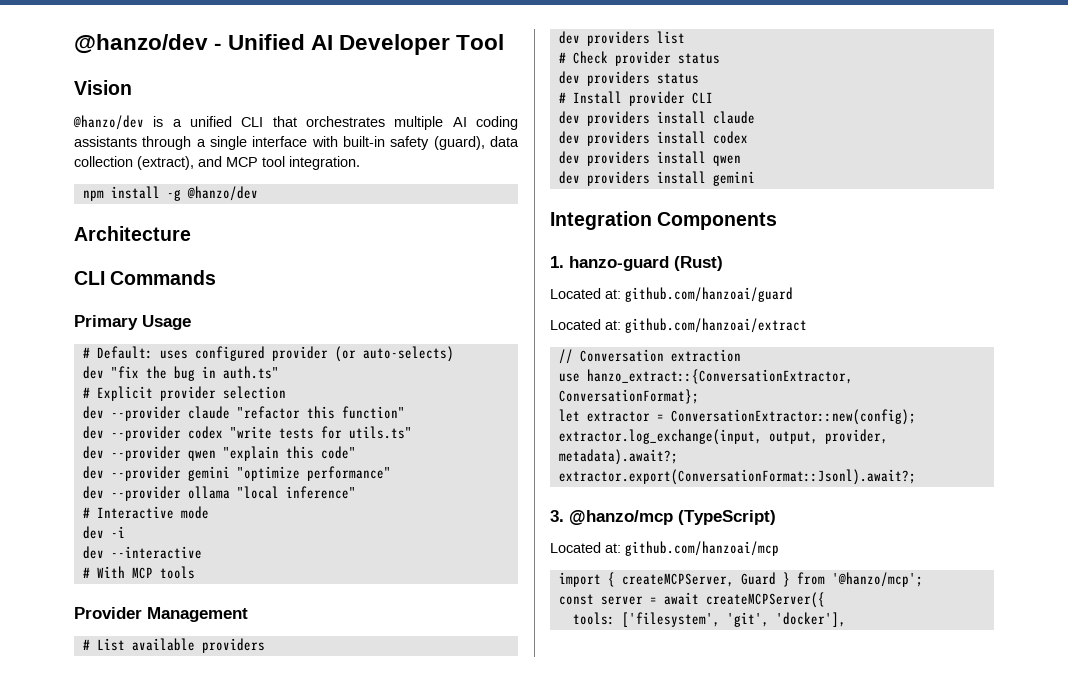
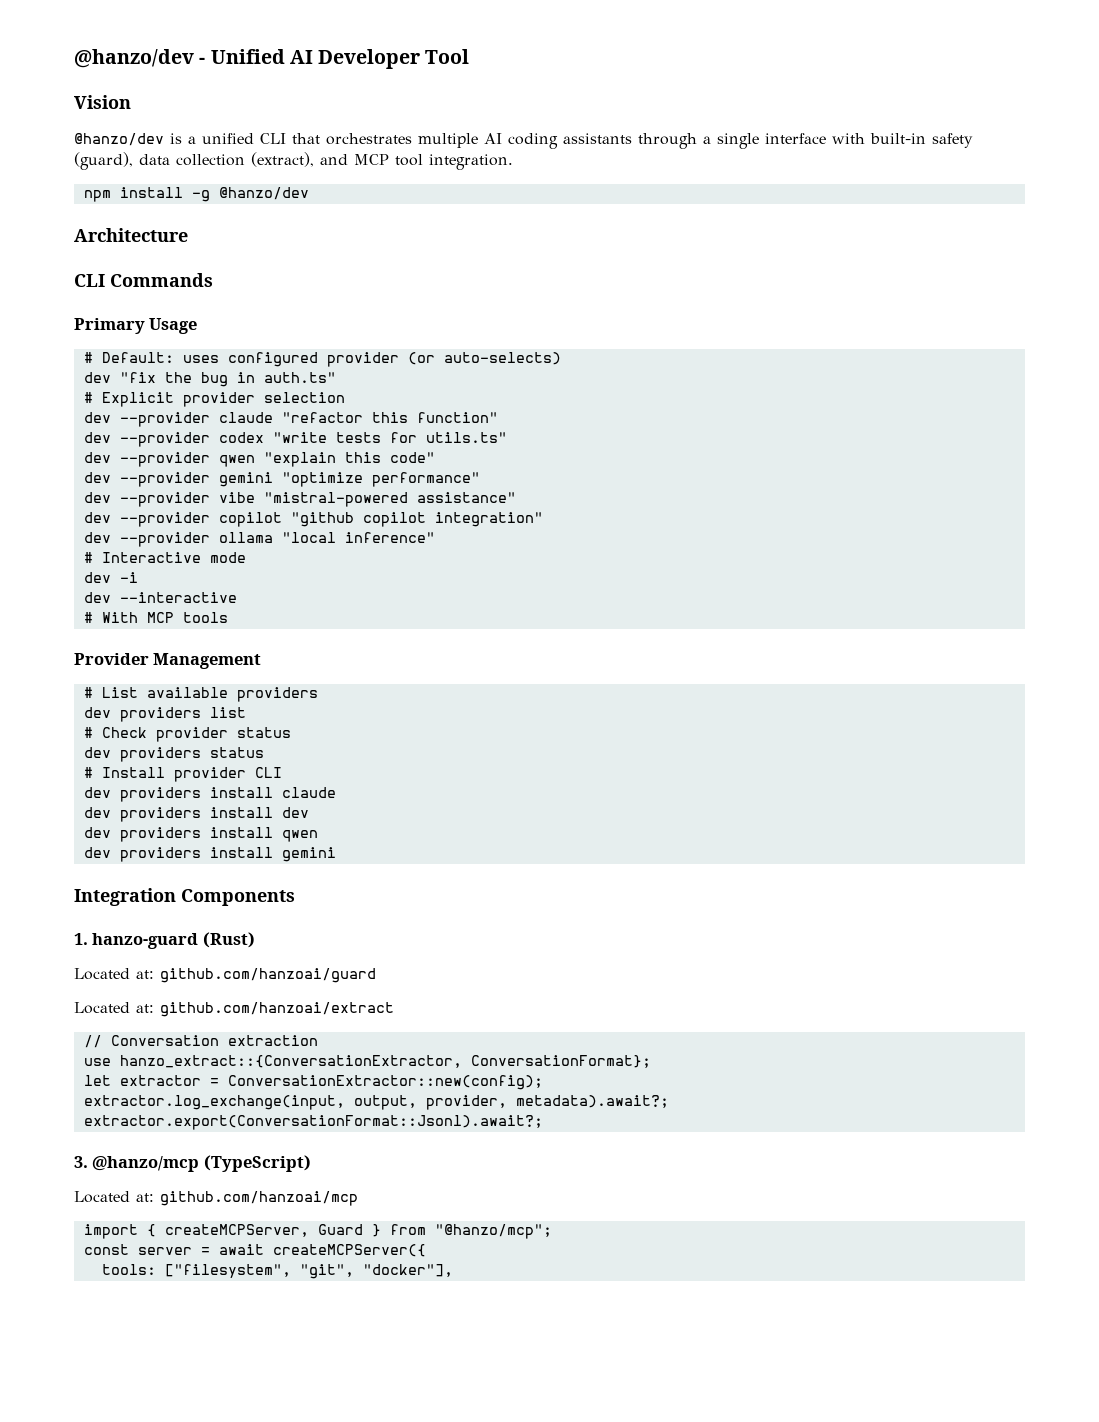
(391, 473) none -> [83,492,516,507] [83,512,543,527] // dev --provider vibe "mistral-powered assistance" // dev --provider copilot "github copilot integration"
[712,131,748,144] codex -> [281,807,309,818] dev
[831,572,923,587] '@hanzo/mcp'; -> [434,1224,552,1239] "@hanzo/mcp";
[621,612,846,627] ['filesystem', 'git', 'docker'], -> [164,1264,453,1279] ["filesystem", "git", "docker"],

